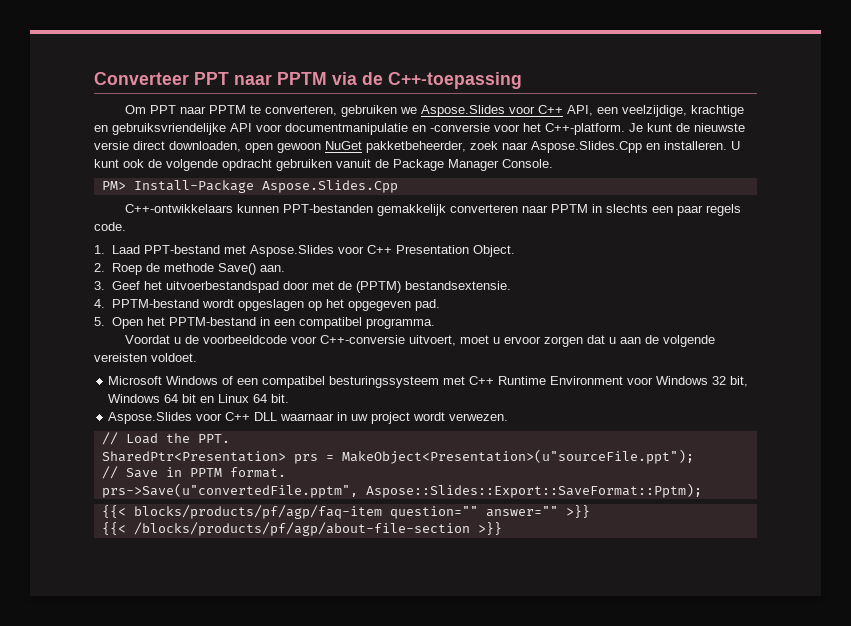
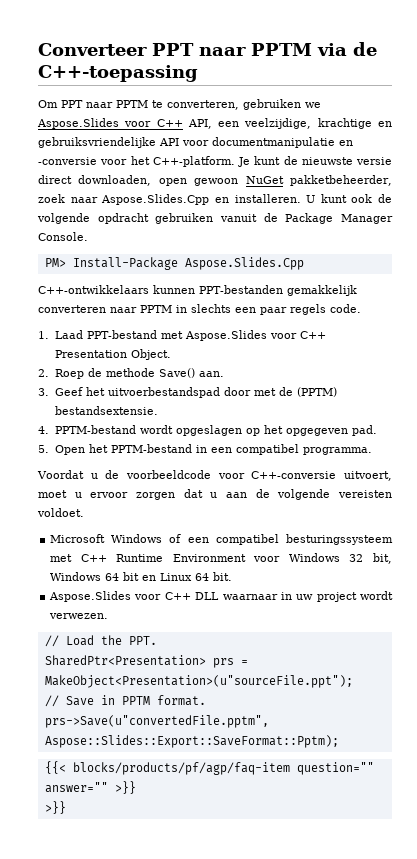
[101,522,470,536] {{< /blocks/products/pf/agp/about-file-section -> (136, 787) none

